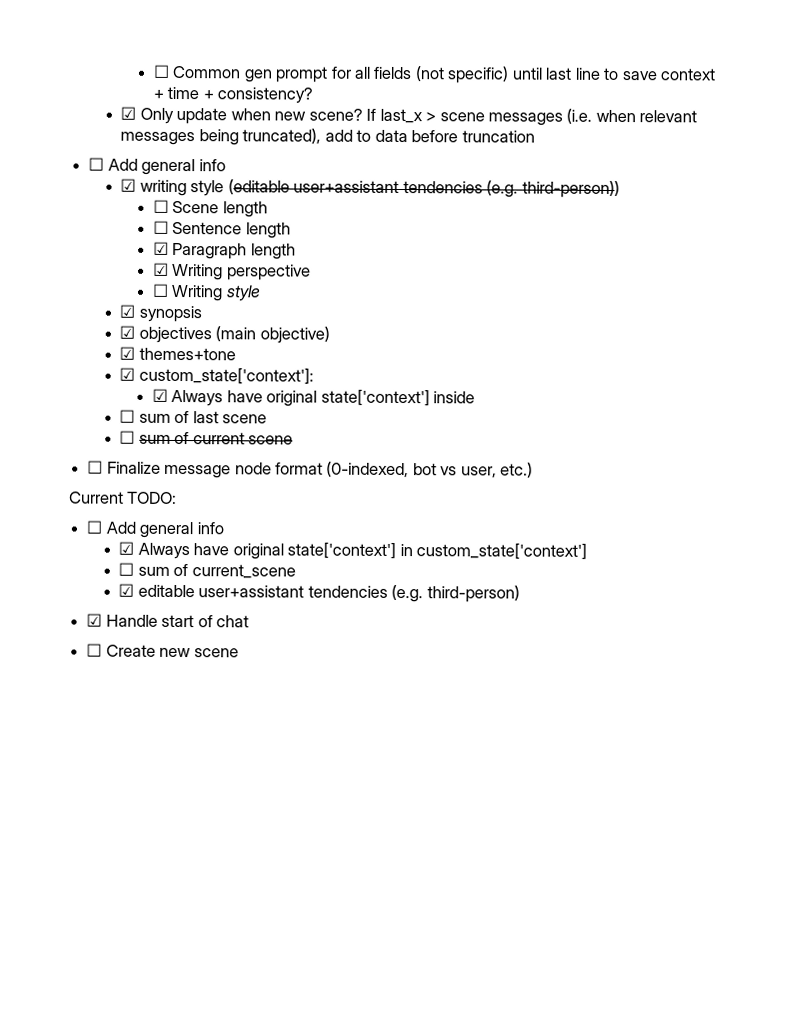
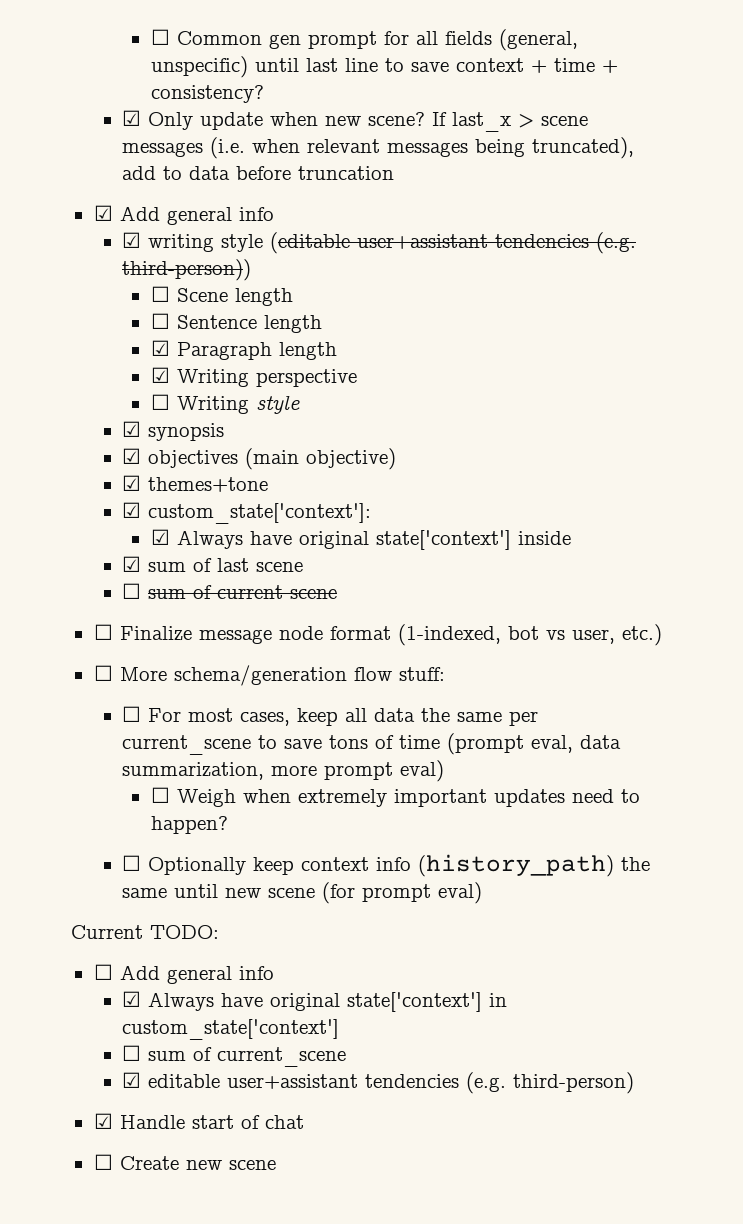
[414,66,510,84] (not specific) -> [498,29,578,51] [150,56,248,78] (general, unspecific)
[88,157,105,171] ☐ -> [93,205,113,221] ☑
[119,409,136,423] ☐ -> [122,556,142,572] ☑
[326,461,410,478] (0-indexed, -> [397,624,501,646] (1-indexed,
(534, 470) none -> [93,665,445,686] [122,706,539,726] [122,733,622,755] [122,760,445,782] [150,787,640,807] [150,816,228,834] [122,854,651,877] [122,882,483,904] // ☐ More schema/generation flow stuff: // ☐ For most cases, keep all data the same per current_scene to save tons of time (prompt eval, data summarization, more prompt eval) // ☐ Weigh when extremely important updates need to happen? // ☐ Optionally keep context info (history_path) the same until new scene (for prompt eval)

